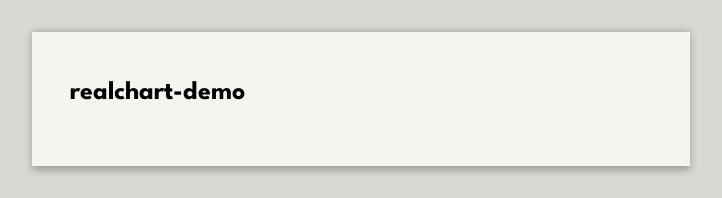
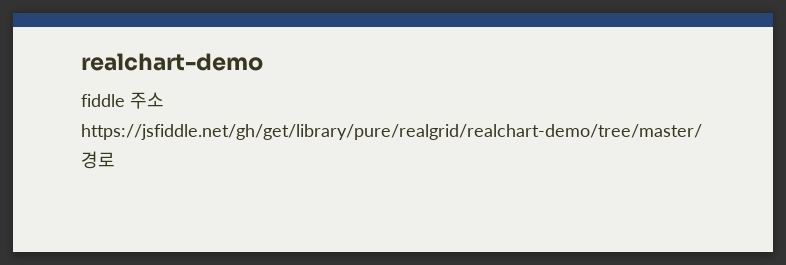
(245, 90) none -> [81,92,164,109] [81,124,702,140] [81,151,115,169] // fiddle 주소 https://jsfiddle.net/gh/get/library/pure/realgrid/realchart-demo/tree/master/ 경로

